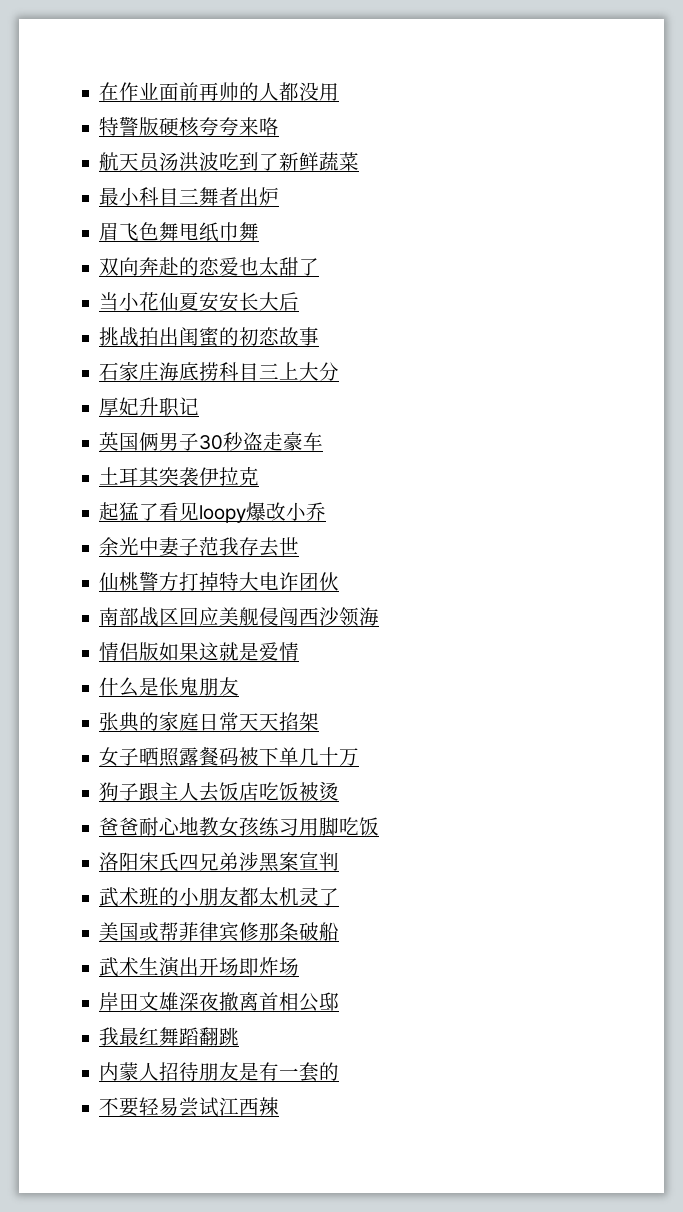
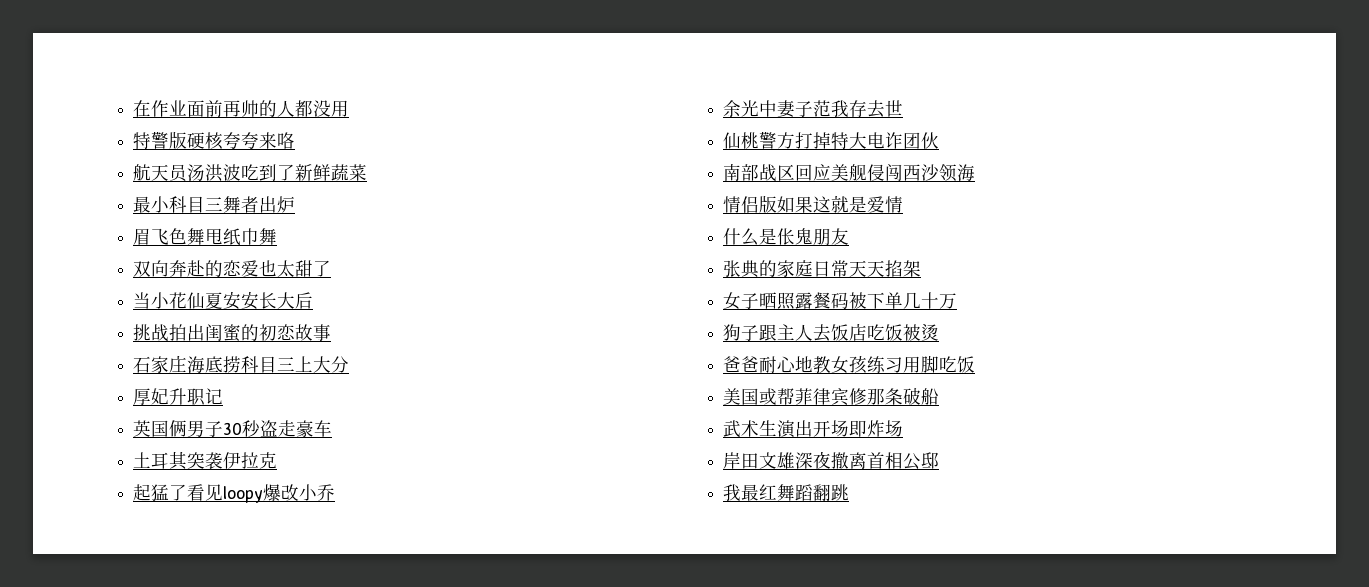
[99,852,340,872] [99,887,340,907] // 洛阳宋氏四兄弟涉黑案宣判 // 武术班的小朋友都太机灵了 -> (976, 364) none
[99,1062,340,1082] [99,1097,280,1117] // 内蒙人招待朋友是有一套的 // 不要轻易尝试江西辣 -> (850, 492) none

